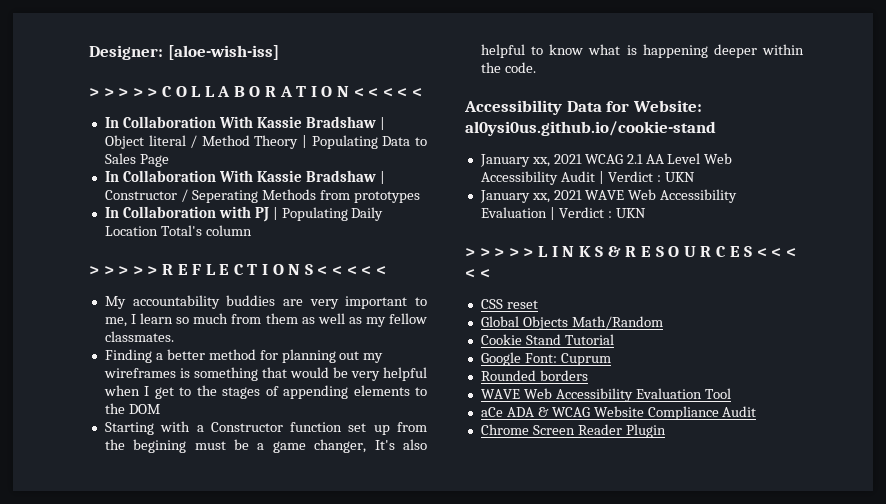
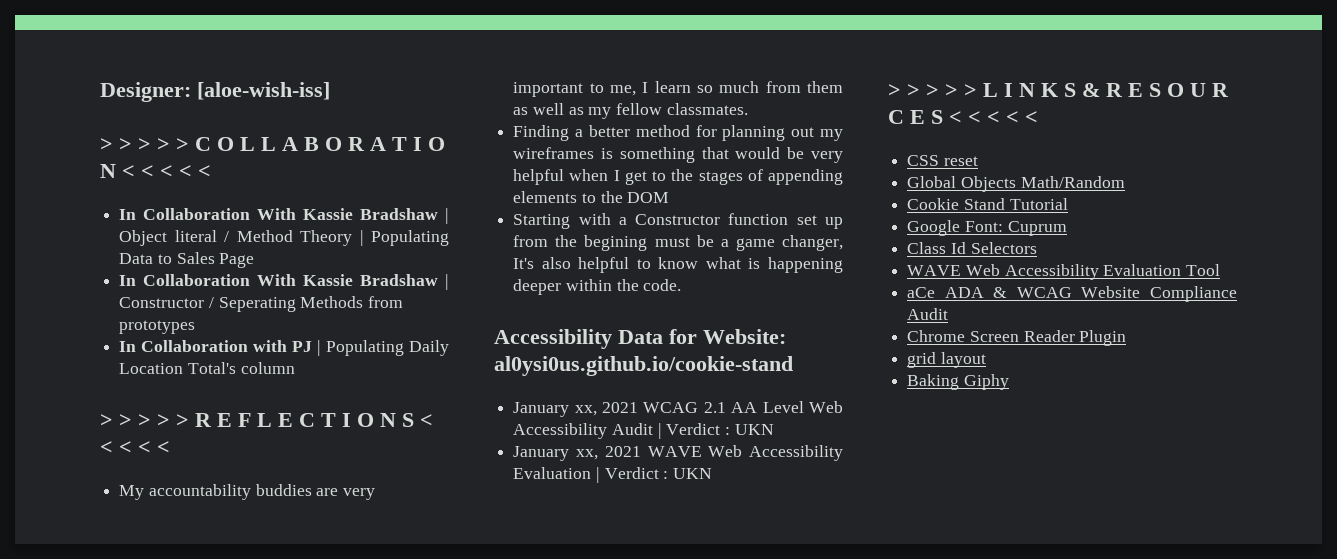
[480,370,588,381] Rounded borders -> [907,242,1037,254] Class Id Selectors
(666, 431) none -> [907,352,986,368] [907,374,1009,390] // grid layout // Baking Giphy

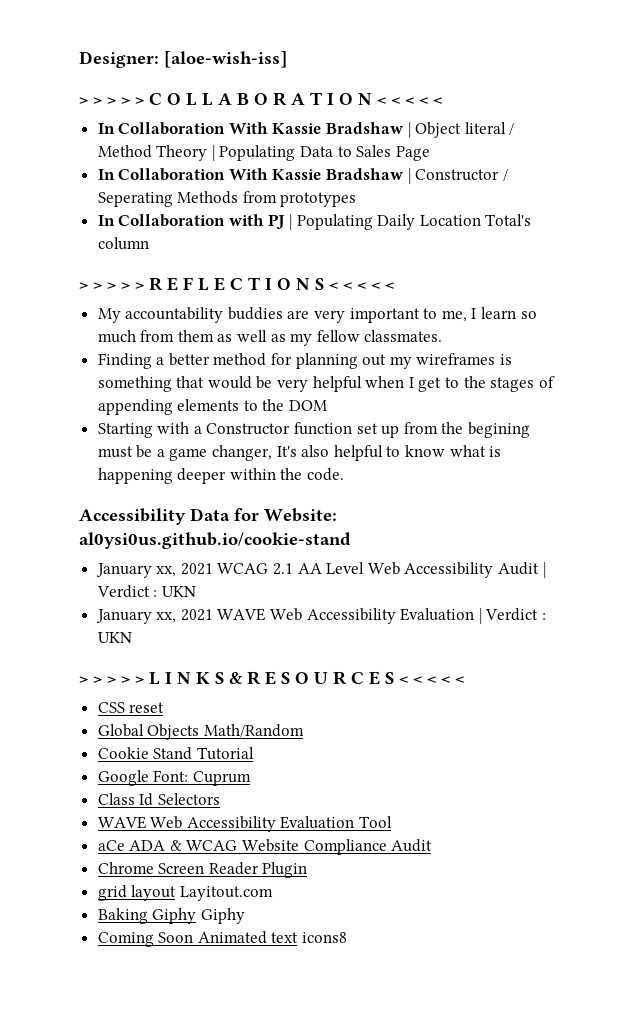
(986, 360) none -> [179,886,273,901] Layitout.com
(1009, 382) none -> [200,908,245,924] [97,931,348,947] Giphy // Coming Soon Animated text icons8

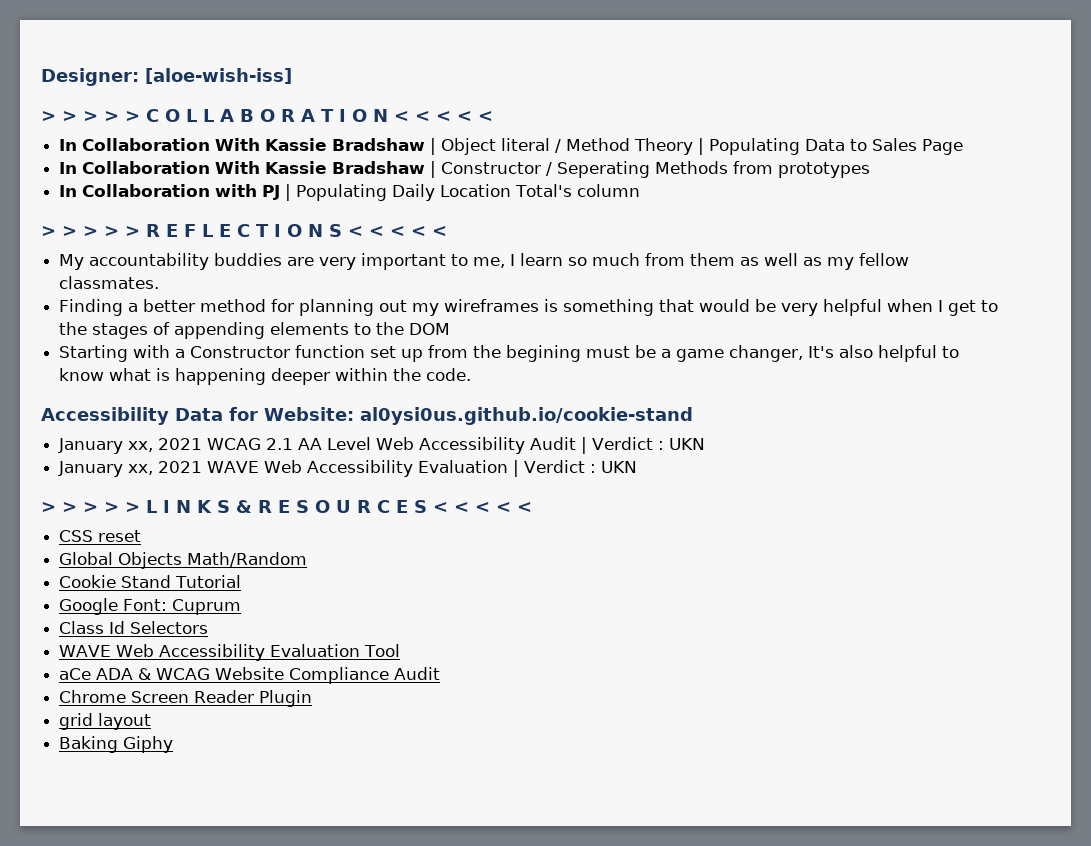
[179,886,273,901] Layitout.com -> (152, 721) none
[200,908,245,924] [97,931,348,947] Giphy // Coming Soon Animated text icons8 -> (174, 744) none

